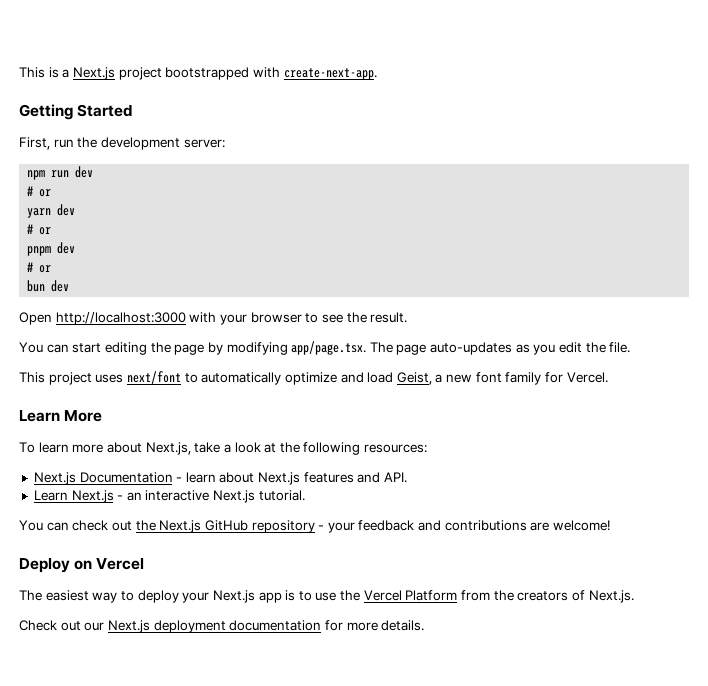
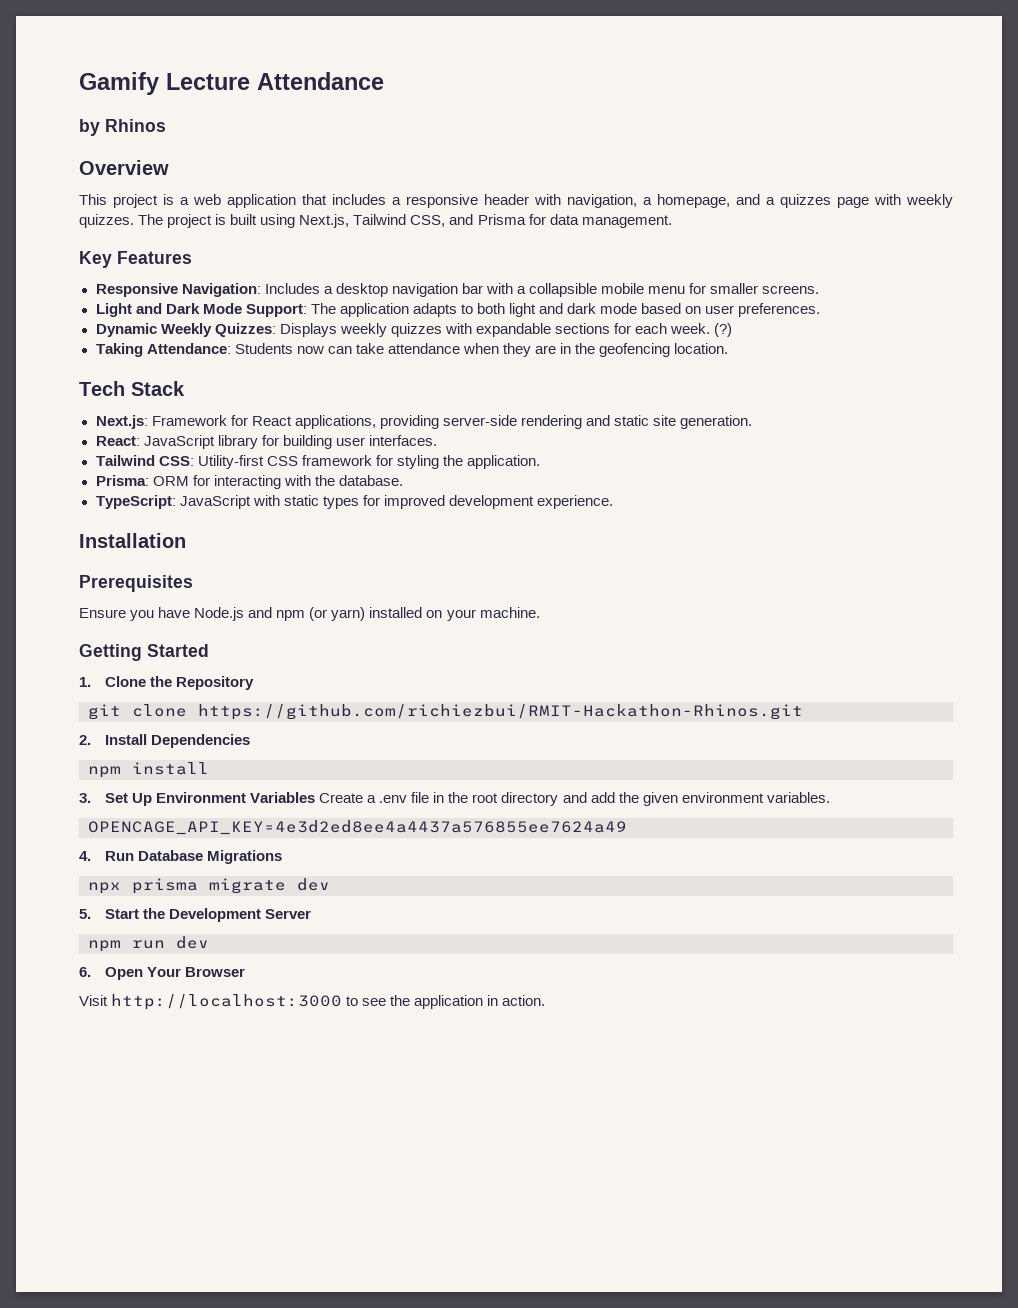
[19,67,377,80] [19,104,133,120] [19,137,225,150] [27,166,94,180] [27,186,52,197] [27,204,76,218] [27,224,52,235] [27,242,76,256] [27,262,52,273] [27,280,70,292] [19,312,408,325] [19,341,631,355] [19,371,608,385] [19,410,103,422] [19,442,428,455] [33,472,408,485] [33,490,305,503] [19,520,611,533] [19,558,145,573] [19,590,634,603] [19,620,425,633] This is a Next.js project bootstrapped with create-next-app. // Getting Started // First, run the development server: // npm run dev // # or // yarn dev // # or // pnpm dev // # or // bun dev // Open http://localhost:3000 with your browser to see the result. // You can start editing the page by modifying app/page.tsx. The page auto-updates as you edit the file. // This project uses next/font to automatically optimize and load Geist, a new font family for Vercel. // Learn More // To learn more about Next.js, take a look at the following resources: // Next.js Documentation - learn about Next.js features and API. // Learn Next.js - an interactive Next.js tutorial. // You can check out the Next.js GitHub repository - your feedback and contributions are welcome! // Deploy on Vercel // The easiest way to deploy your Next.js app is to use the Vercel Platform from the creators of Next.js. // Check out our Next.js deployment documentation for more details. -> [79,72,384,95] [79,119,166,136] [79,160,169,175] [79,194,953,208] [79,214,672,228] [79,251,192,268] [95,283,820,297] [95,303,821,317] [95,323,733,337] [95,343,729,357] [79,381,185,396] [95,415,753,429] [95,435,437,449] [95,455,540,469] [95,475,403,489] [95,495,613,509] [79,533,186,548] [79,575,193,592] [79,607,540,621] [79,644,209,661] [79,676,255,690] [88,704,803,720] [79,734,250,748] [88,762,209,778] [79,792,830,806] [88,820,627,835] [79,850,283,864] [88,878,330,894] [79,908,312,922] [88,936,209,952] [79,967,246,980] [79,994,546,1010] Gamify Lecture Attendance // by Rhinos // Overview // This project is a web application that includes a responsive header with navigation, a homepage, and a quizzes page with weekly quizzes. The project is built using Next.js, Tailwind CSS, and Prisma for data management. // Key Features // Responsive Navigation: Includes a desktop navigation bar with a collapsible mobile menu for smaller screens. // Light and Dark Mode Support: The application adapts to both light and dark mode based on user preferences. // Dynamic Weekly Quizzes: Displays weekly quizzes with expandable sections for each week. (?) // Taking Attendance: Students now can take attendance when they are in the geofencing location. // Tech Stack // Next.js: Framework for React applications, providing server-side rendering and static site generation. // React: JavaScript library for building user interfaces. // Tailwind CSS: Utility-first CSS framework for styling the application. // Prisma: ORM for interacting with the database. // TypeScript: JavaScript with static types for improved development experience. // Installation // Prerequisites // Ensure you have Node.js and npm (or yarn) installed on your machine. // Getting Started // 1. Clone the Repository // git clone https://github.com/richiezbui/RMIT-Hackathon-Rhinos.git // 2. Install Dependencies // npm install // 3. Set Up Environment Variables Create a .env file in the root directory and add the given environment variables. // OPENCAGE_API_KEY=4e3d2ed8ee4a4437a576855ee7624a49 // 4. Run Database Migrations // npx prisma migrate dev // 5. Start the Development Server // npm run dev // 6. Open Your Browser // Visit http://localhost:3000 to see the application in action.

